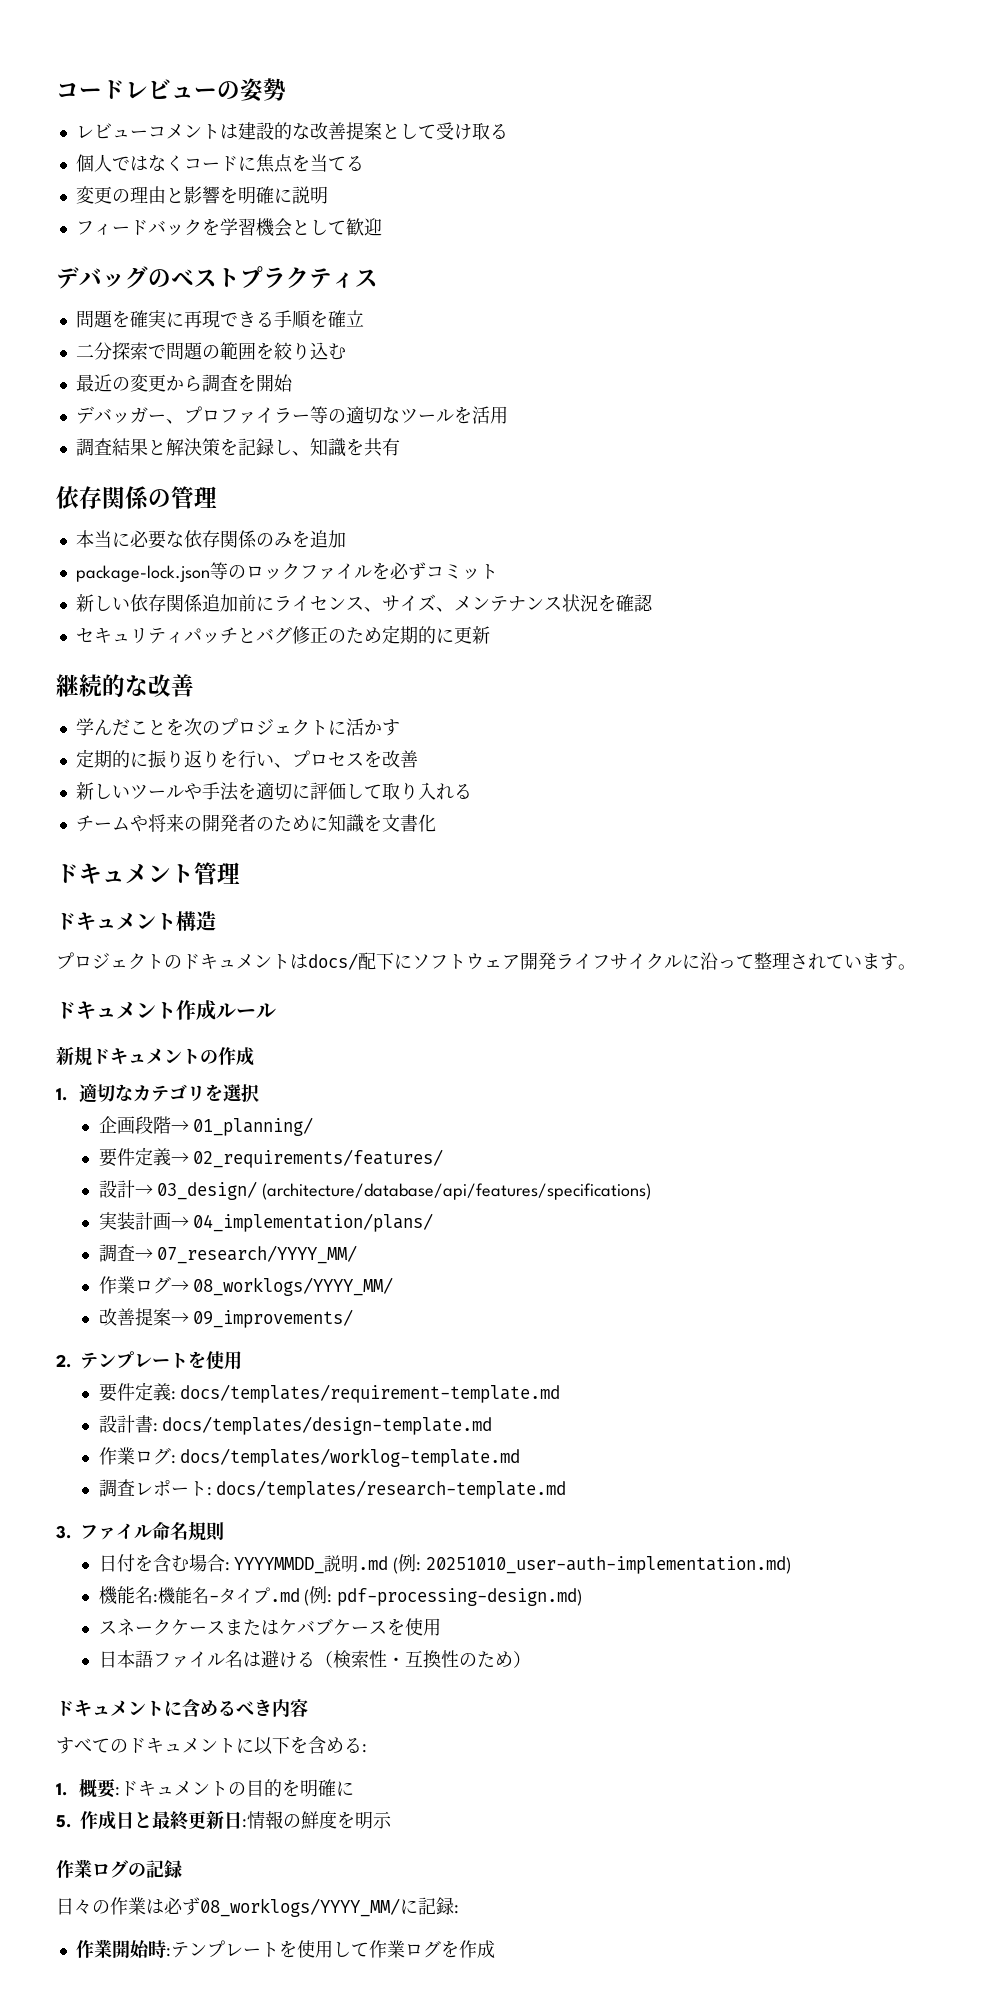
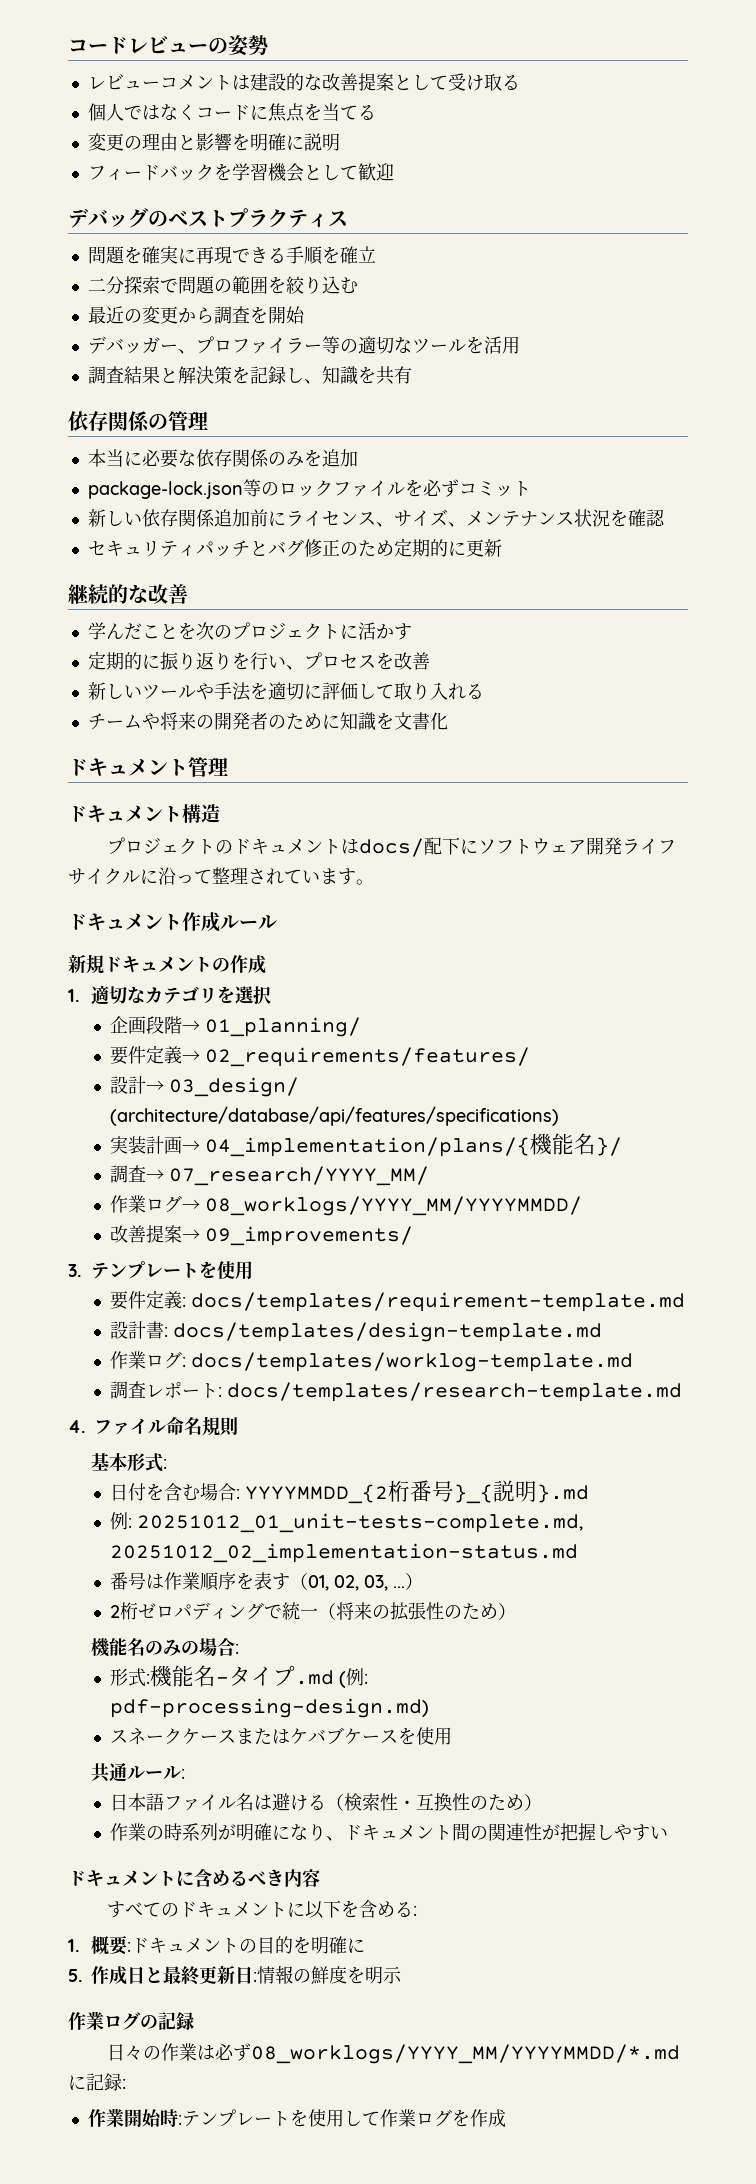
[193,1213,434,1232] 04_implementation/plans/ -> [205,1133,623,1157] 04_implementation/plans/{機能名}/
[193,1277,394,1296] 08_worklogs/YYYY_MM/ -> [205,1196,583,1216] 08_worklogs/YYYY_MM/YYYYMMDD/
[56,1354,71,1368] 2. -> [68,1264,81,1277] 3.
[56,1525,71,1539] 3. -> [68,1420,85,1433] 4.
(224, 1531) none -> [90,1453,167,1472] // 基本形式:
[234,1554,792,1574] [98,1586,153,1605] YYYYMMDD_説明.md (例: 20251010_user-auth-implementation.md) // 機能名 -> [245,1480,590,1504] [110,1512,584,1533] [110,1543,579,1563] [110,1572,424,1591] [110,1602,517,1621] [90,1638,239,1657] [110,1668,147,1687] YYYYMMDD_{2桁番号}_{説明}.md // 例: 20251012_01_unit-tests-complete.md, 20251012_02_implementation-status.md // 番号は作業順序を表す（01, 02, 03, ...） // 2桁ゼロパディングで統一（将来の拡張性のため） // 機能名のみの場合: // 形式
(441, 1627) none -> [90,1763,185,1782] // 共通ルール:
(531, 1659) none -> [110,1823,669,1841] // 作業の時系列が明確になり、ドキュメント間の関連性が把握しやすい
[200,1898,400,1917] 08_worklogs/YYYY_MM/ -> [251,2044,681,2064] 08_worklogs/YYYY_MM/YYYYMMDD/*.md

